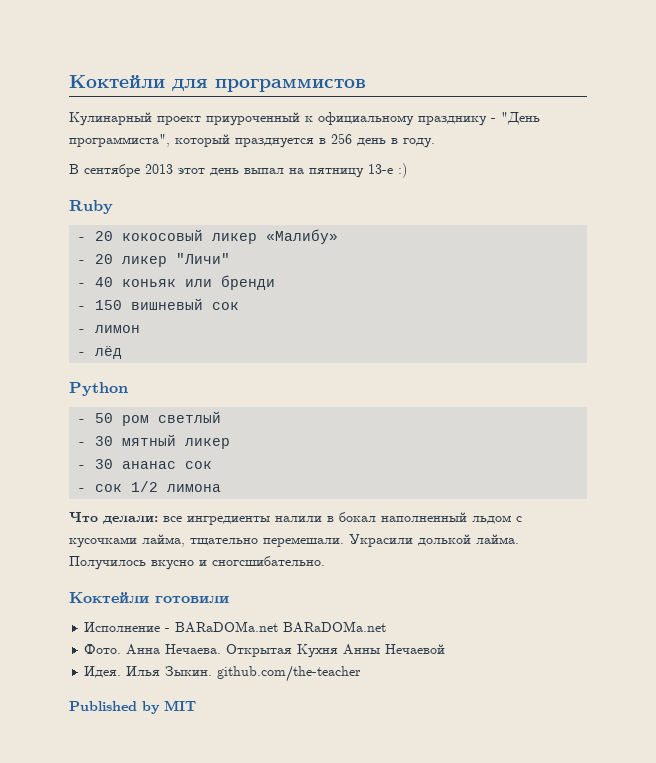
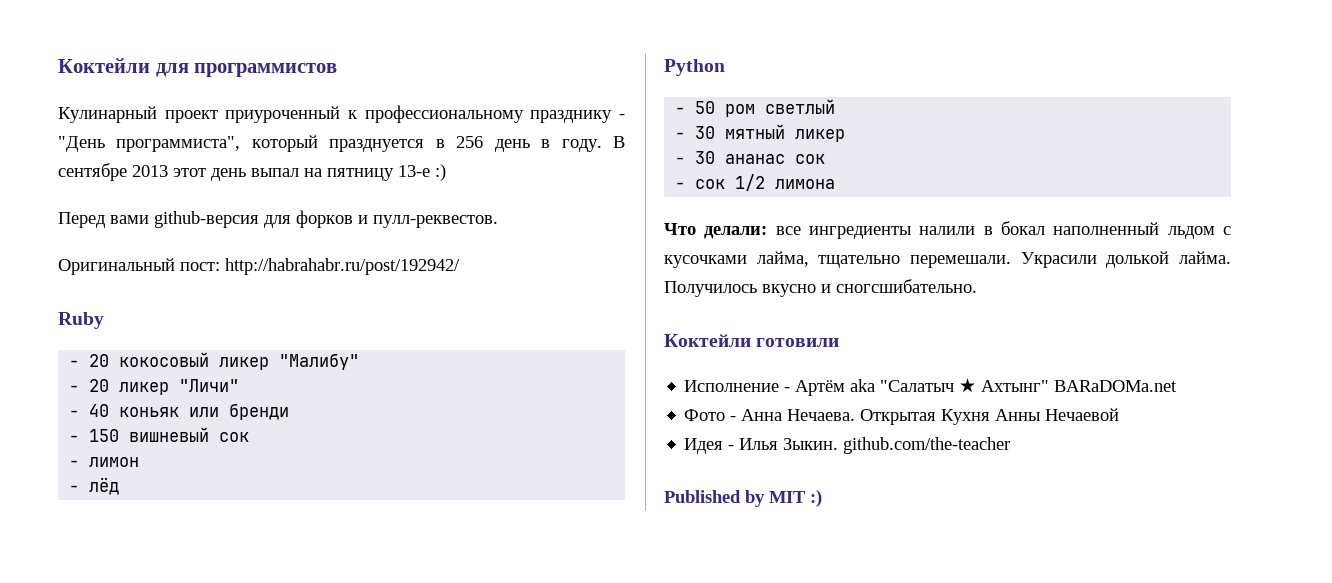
[318,112,414,126] официальному -> [364,105,524,123] профессиональному
(435, 143) // -> (602, 145) none
(407, 170) none -> [58,210,498,228] [58,258,460,275] // Перед вами github-версия для форков и пулл-реквестов. // Оригинальный пост: http://habrahabr.ru/post/192942/
[266,229,339,244] «Малибу» -> [279,353,360,370] "Малибу"
[175,621,279,633] BARaDOMa.net -> [795,378,1050,396] Артём aka "Салатыч ★ Ахтынг"
[84,644,122,654] Фото. -> [684,409,737,421] Фото -
[84,666,122,678] Идея. -> [684,438,735,454] Идея -
(196, 705) none -> [810,490,822,507] :)

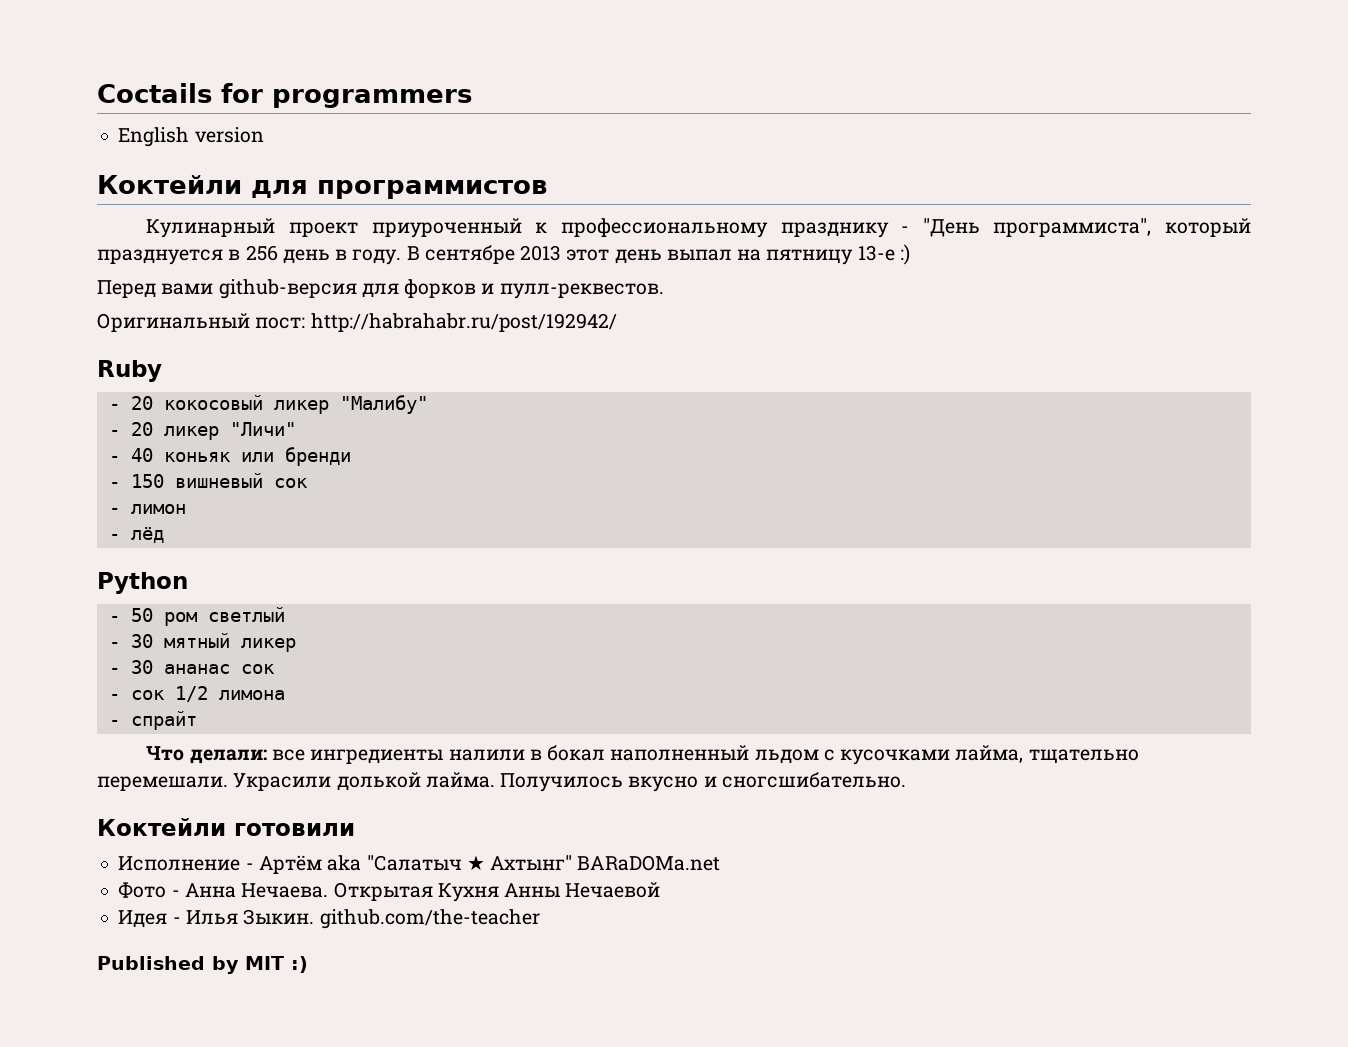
(58, 65) none -> [97,83,472,108] [118,127,264,147] Coctails for programmers // English version //
(836, 184) none -> [108,711,197,730] // - спрайт

